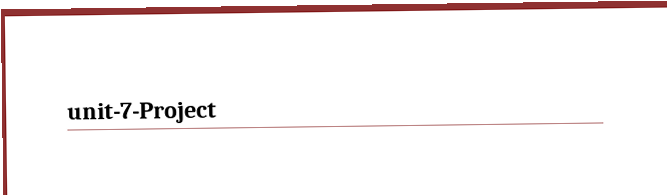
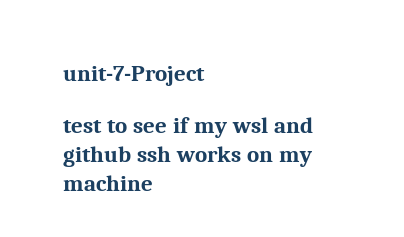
(217, 113) none -> [63,117,314,138] [63,146,313,167] [63,175,153,191] // test to see if my wsl and github ssh works on my machine

